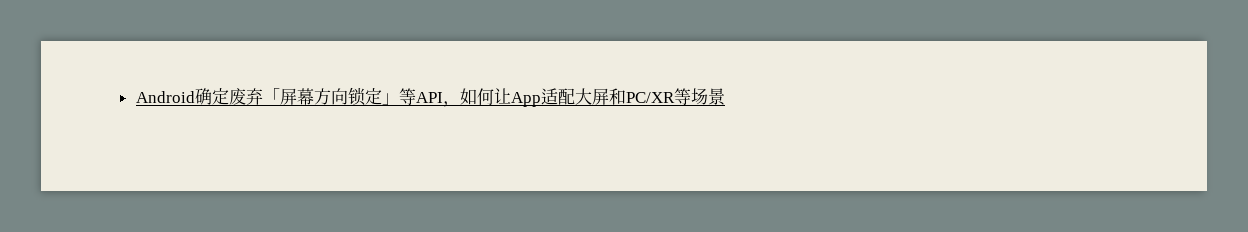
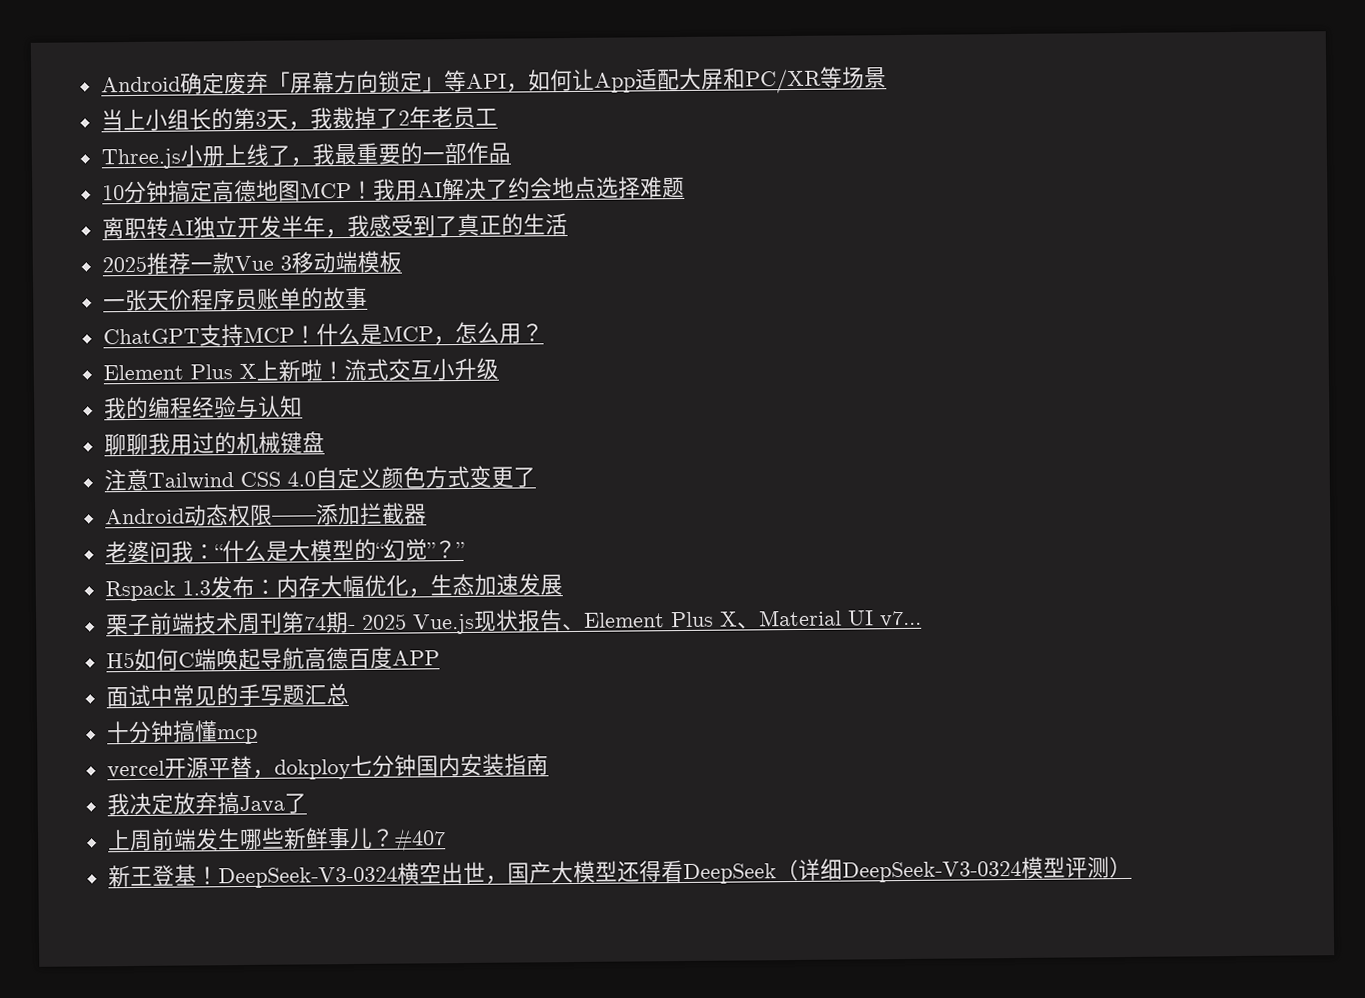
(725, 96) none -> [100,106,498,132] [100,141,511,170] [101,176,685,204] [101,213,568,240] [101,250,402,275] [102,286,368,312] [102,321,544,347] [102,357,499,382] [103,395,303,420] [103,431,325,456] [103,465,536,492] [104,502,427,527] [104,538,465,564] [104,573,563,602] [105,609,922,636] [105,646,440,671] [105,683,349,708] [105,720,258,745] [106,753,549,780] [106,792,307,816] [106,827,446,852] [107,856,1132,889] // 当上小组长的第3天，我裁掉了2年老员工 // Three.js小册上线了，我最重要的一部作品 // 10分钟搞定高德地图MCP！我用AI解决了约会地点选择难题 // 离职转AI独立开发半年，我感受到了真正的生活 // 2025推荐一款Vue 3移动端模板 // 一张天价程序员账单的故事 // ChatGPT支持MCP！什么是MCP，怎么用？ // Element Plus X上新啦！流式交互小升级 // 我的编程经验与认知 // 聊聊我用过的机械键盘 // 注意Tailwind CSS 4.0自定义颜色方式变更了 // Android动态权限——添加拦截器 // 老婆问我：“什么是大模型的“幻觉”？” // Rspack 1.3发布：内存大幅优化，生态加速发展 // 栗子前端技术周刊第74期- 2025 Vue.js现状报告、Element Plus X、Material UI v7... // H5如何C端唤起导航高德百度APP // 面试中常见的手写题汇总 // 十分钟搞懂mcp // vercel开源平替，dokploy七分钟国内安装指南 // 我决定放弃搞Java了 // 上周前端发生哪些新鲜事儿？#407 // 新王登基！DeepSeek-V3-0324横空出世，国产大模型还得看DeepSeek（详细DeepSeek-V3-0324模型评测）

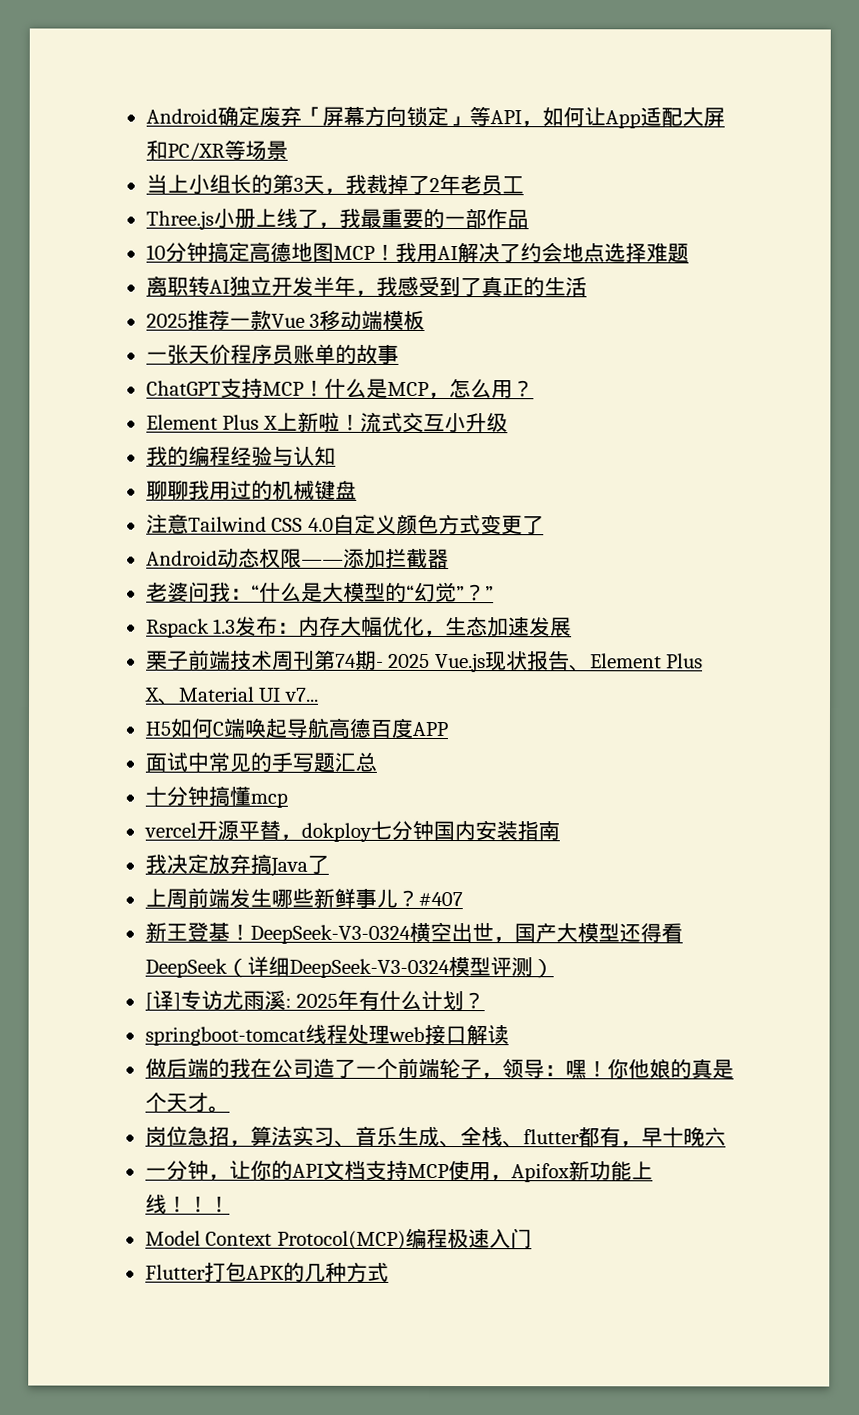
(1132, 867) none -> [144,989,486,1012] [144,1023,509,1046] [144,1057,734,1080] [144,1092,230,1113] [144,1125,726,1148] [144,1159,653,1183] [144,1194,230,1214] [144,1227,532,1250] [144,1261,389,1282] // [译]专访尤雨溪: 2025年有什么计划？ // springboot-tomcat线程处理web接口解读 // 做后端的我在公司造了一个前端轮子，领导：嘿！你他娘的真是个天才。 // 岗位急招，算法实习、音乐生成、全栈、flutter都有，早十晚六 // 一分钟，让你的API文档支持MCP使用，Apifox新功能上线！！！ // Model Context Protocol(MCP)编程极速入门 // Flutter打包APK的几种方式

